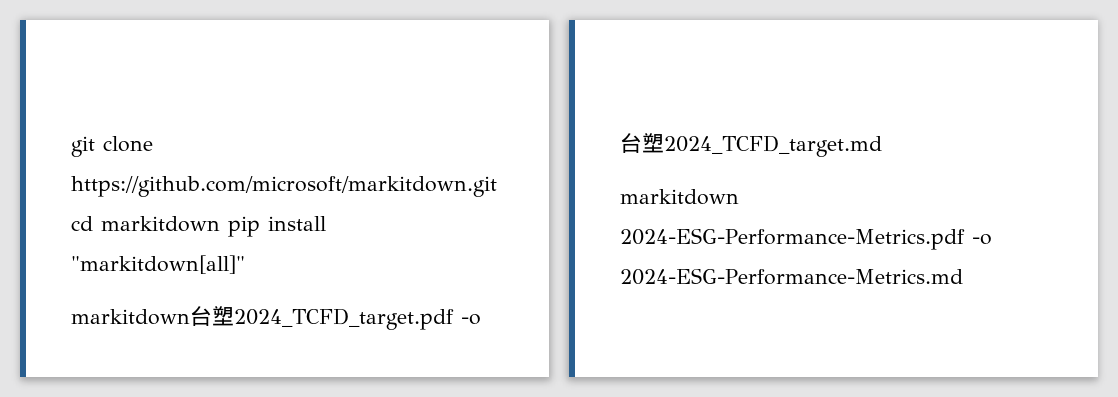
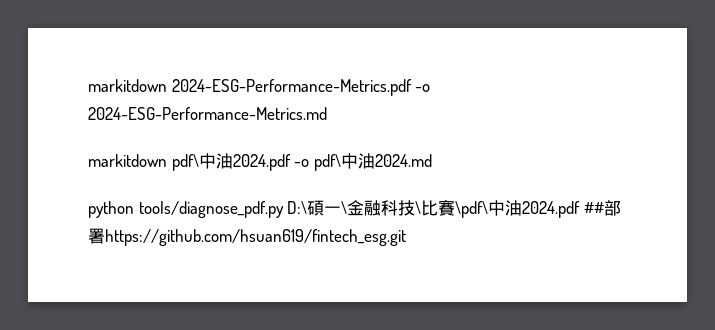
[71,136,153,157] [71,176,497,197] [71,216,326,237] [71,255,245,274] [71,306,481,330] [620,133,882,157] [620,189,739,205] [620,228,992,250] [620,268,963,285] git clone https://github.com/microsoft/markitdown.git cd markitdown pip install "markitdown[all]" // markitdown台塑2024_TCFD_target.pdf -o台塑2024_TCFD_target.md // markitdown 2024-ESG-Performance-Metrics.pdf -o 2024-ESG-Performance-Metrics.md -> [88,79,431,96] [88,107,327,120] [88,153,432,171] [88,199,621,218] [88,228,406,246] markitdown 2024-ESG-Performance-Metrics.pdf -o 2024-ESG-Performance-Metrics.md // markitdown pdf\中油2024.pdf -o pdf\中油2024.md // python tools/diagnose_pdf.py D:\碩一\金融科技\比賽\pdf\中油2024.pdf ##部署https://github.com/hsuan619/fintech_esg.git

